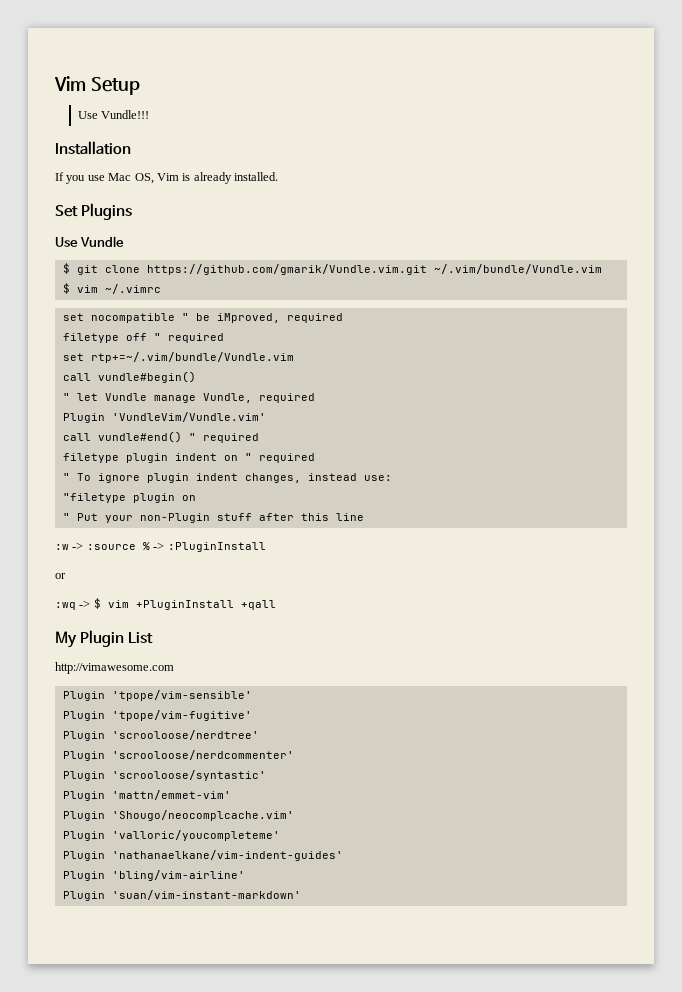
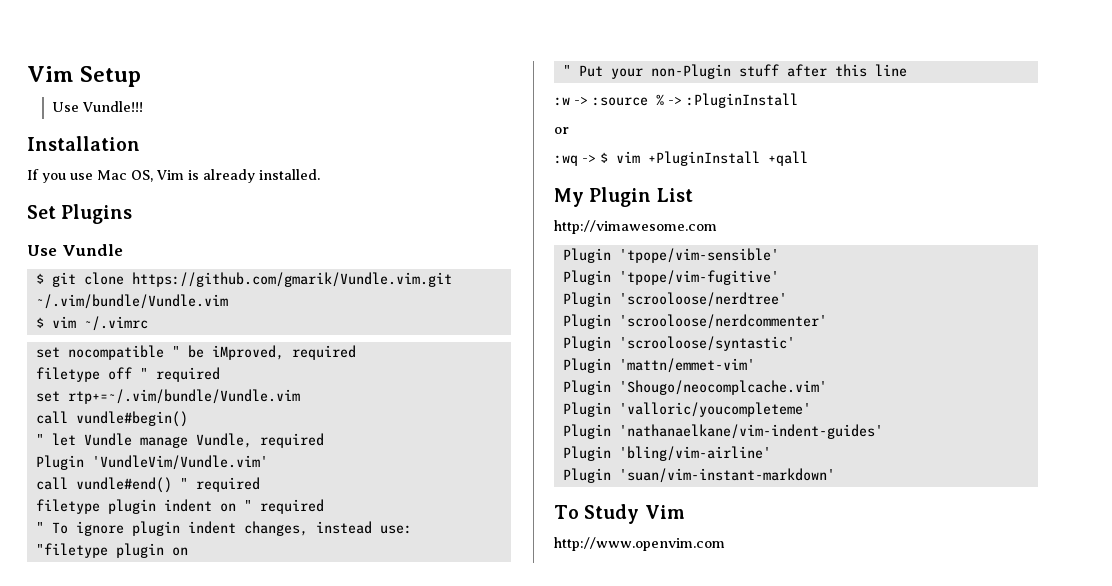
(301, 895) none -> [554,504,685,524] [554,537,725,551] // To Study Vim // http://www.openvim.com

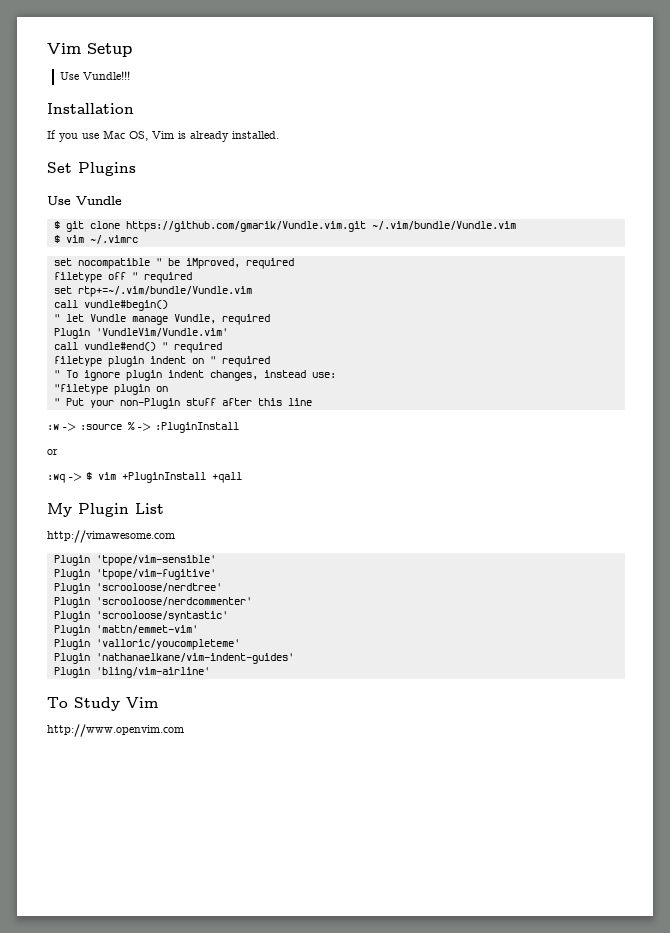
[562,380,827,395] // Plugin 'Shougo/neocomplcache.vim' -> (198, 629) none
[562,468,835,483] // Plugin 'suan/vim-instant-markdown' -> (210, 672) none

